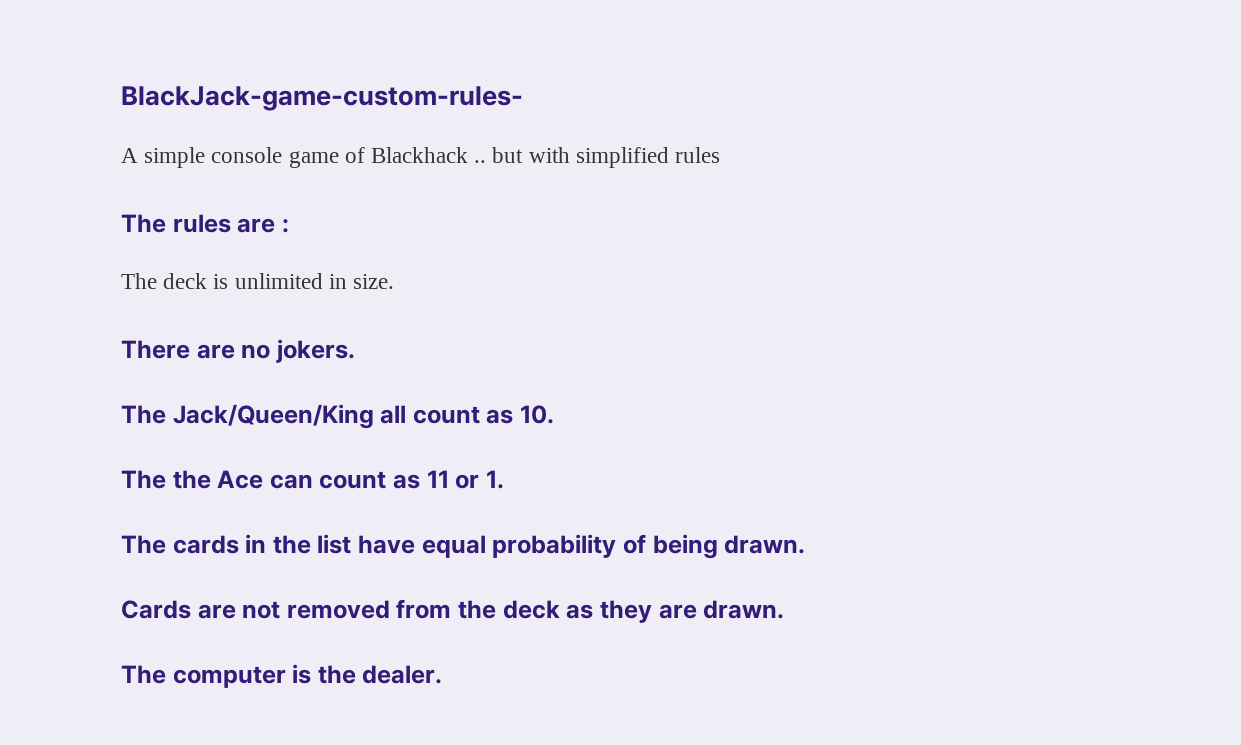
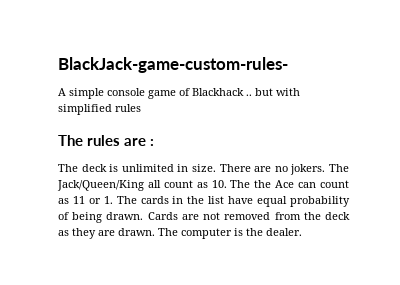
(395, 281) // -> (216, 168) none
(355, 351) // -> (326, 169) none
(555, 414) // -> (227, 184) none
(504, 479) // -> (113, 200) none
(806, 544) // -> (144, 216) none
(785, 609) // -> (155, 232) none

